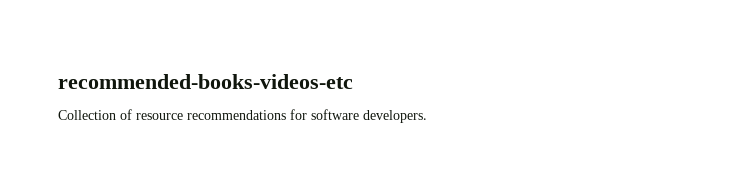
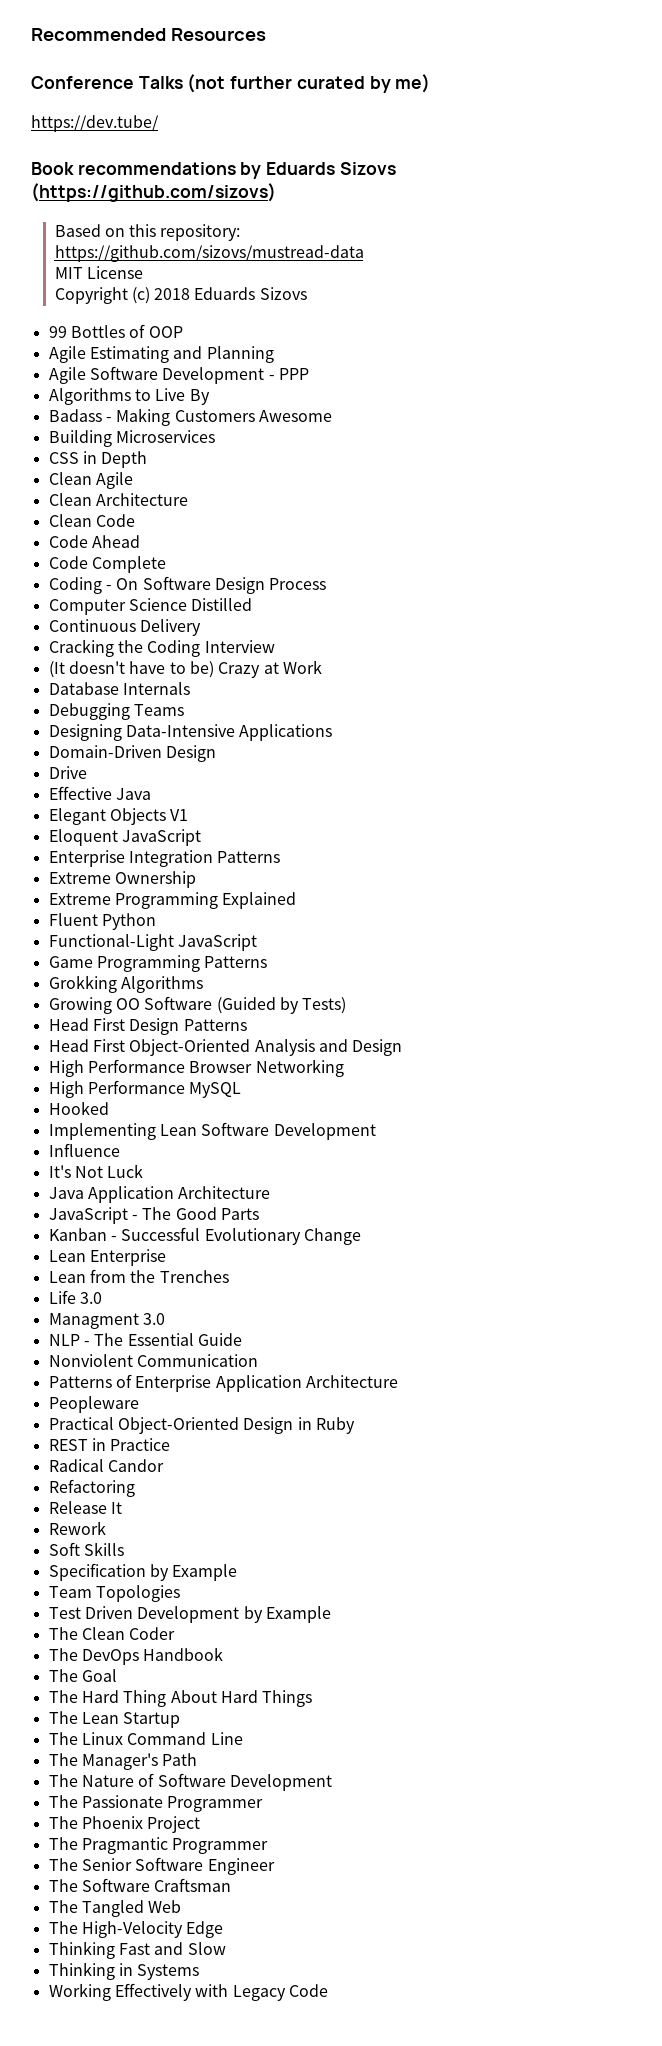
[58,74,353,89] [58,109,427,123] recommended-books-videos-etc // Collection of resource recommendations for software developers. -> [31,28,266,41] [31,74,431,93] [31,115,159,132] [31,162,396,179] [31,183,276,202] [54,224,241,241] [54,245,364,262] [54,266,143,279] [54,287,307,304] [48,324,183,338] [48,346,274,363] [48,366,309,384] [48,388,210,405] [48,408,332,426] [48,430,215,447] [48,451,148,468] [48,472,133,489] [48,493,188,506] [48,514,135,527] [48,535,140,548] [48,556,166,573] [48,576,327,594] [48,598,253,615] [48,619,201,636] [48,639,275,657] [48,660,322,678] [48,682,190,695] [48,703,184,720] [48,724,333,741] [48,745,216,762] [48,766,87,779] [48,786,151,800] [48,808,189,825] [48,829,201,846] [48,850,281,867] [48,871,196,888] [48,892,297,909] [48,913,156,930] [48,934,257,951] [48,955,268,972] [48,975,203,993] [48,996,347,1014] [48,1018,247,1035] [48,1039,403,1056] [48,1059,344,1077] [48,1080,242,1098] [48,1101,109,1115] [48,1122,376,1140] [48,1143,120,1157] [48,1164,144,1178] [48,1186,271,1203] [48,1207,259,1224] [48,1227,361,1245] [48,1249,166,1266] [48,1269,229,1283] [48,1290,102,1304] [48,1313,165,1329] [48,1333,242,1346] [48,1354,258,1367] [48,1374,398,1392] [48,1396,139,1413] [48,1417,355,1434] [48,1438,171,1451] [48,1459,164,1472] [48,1479,135,1497] [48,1501,122,1514] [48,1521,106,1535] [48,1542,124,1556] [48,1563,238,1581] [48,1585,180,1602] [48,1606,331,1623] [48,1627,176,1640] [48,1647,224,1665] [48,1669,117,1682] [48,1690,313,1707] [48,1711,181,1728] [48,1732,243,1745] [48,1753,198,1770] [48,1773,332,1791] [48,1795,264,1812] [48,1816,201,1833] [48,1837,269,1854] [48,1857,275,1875] [48,1878,232,1892] [48,1900,182,1917] [48,1921,224,1938] [48,1941,226,1959] [48,1962,200,1980] [48,1983,328,2001] Recommended Resources // Conference Talks (not further curated by me) // https://dev.tube/ // Book recommendations by Eduards Sizovs (https://github.com/sizovs) // Based on this repository: // https://github.com/sizovs/mustread-data // MIT License // Copyright (c) 2018 Eduards Sizovs // 99 Bottles of OOP // Agile Estimating and Planning // Agile Software Development - PPP // Algorithms to Live By // Badass - Making Customers Awesome // Building Microservices // CSS in Depth // Clean Agile // Clean Architecture // Clean Code // Code Ahead // Code Complete // Coding - On Software Design Process // Computer Science Distilled // Continuous Delivery // Cracking the Coding Interview // (It doesn't have to be) Crazy at Work // Database Internals // Debugging Teams // Designing Data-Intensive Applications // Domain-Driven Design // Drive // Effective Java // Elegant Objects V1 // Eloquent JavaScript // Enterprise Integration Patterns // Extreme Ownership // Extreme Programming Explained // Fluent Python // Functional-Light JavaScript // Game Programming Patterns // Grokking Algorithms // Growing OO Software (Guided by Tests) // Head First Design Patterns // Head First Object-Oriented Analysis and Design // High Performance Browser Networking // High Performance MySQL // Hooked // Implementing Lean Software Development // Influence // It's Not Luck // Java Application Architecture // JavaScript - The Good Parts // Kanban - Successful Evolutionary Change // Lean Enterprise // Lean from the Trenches // Life 3.0 // Managment 3.0 // NLP - The Essential Guide // Nonviolent Communication // Patterns of Enterprise Application Architecture // Peopleware // Practical Object-Oriented Design in Ruby // REST in Practice // Radical Candor // Refactoring // Release It // Rework // Soft Skills // Specification by Example // Team Topologies // Test Driven Development by Example // The Clean Coder // The DevOps Handbook // The Goal // The Hard Thing About Hard Things // The Lean Startup // The Linux Command Line // The Manager's Path // The Nature of Software Development // The Passionate Programmer // The Phoenix Project // The Pragmantic Programmer // The Senior Software Engineer // The Software Craftsman // The Tangled Web // The High-Velocity Edge // Thinking Fast and Slow // Thinking in Systems // Working Effectively with Legacy Code

